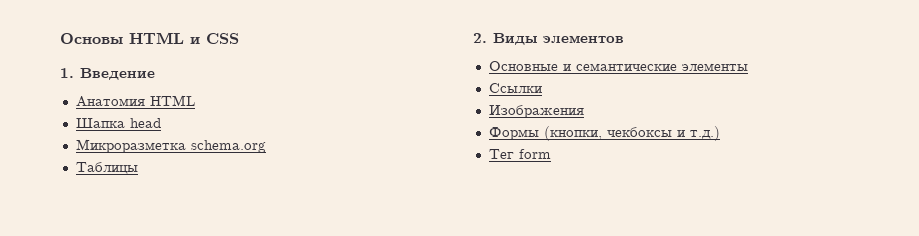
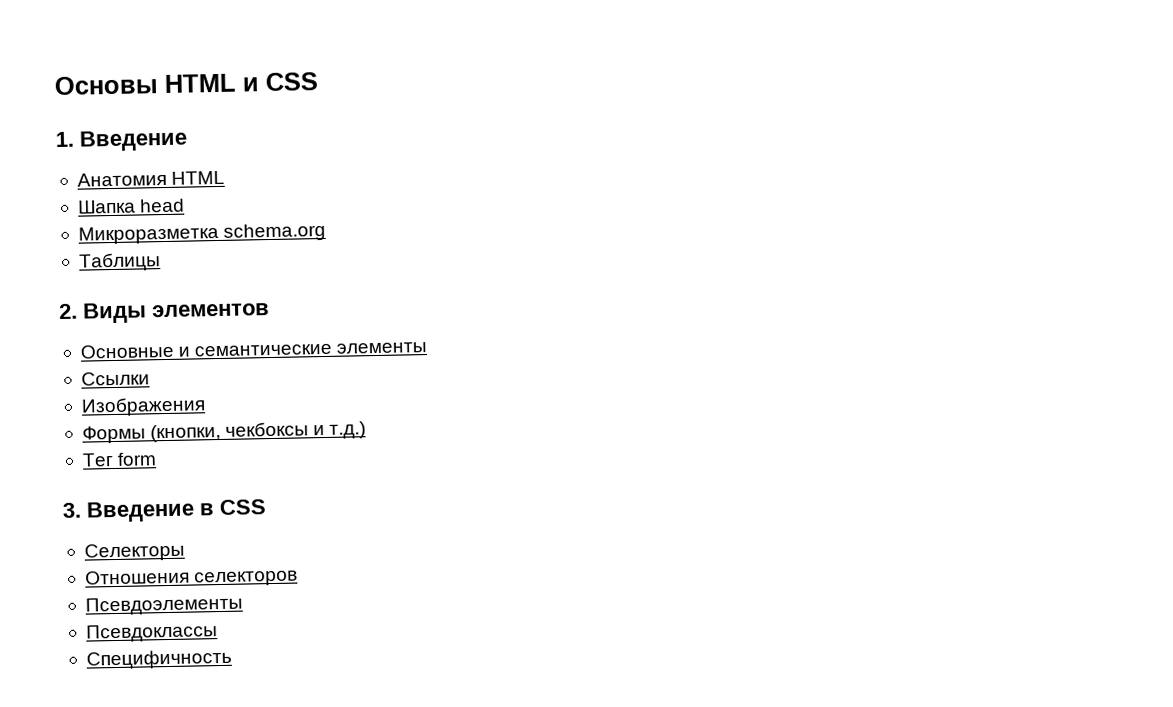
(551, 154) none -> [62,499,266,523] [83,542,185,562] [84,569,299,587] [84,595,243,616] [85,623,218,643] [85,648,232,670] // 3. Введение в CSS // Селекторы // Отношения селекторов // Псевдоэлементы // Псевдоклассы // Специфичность

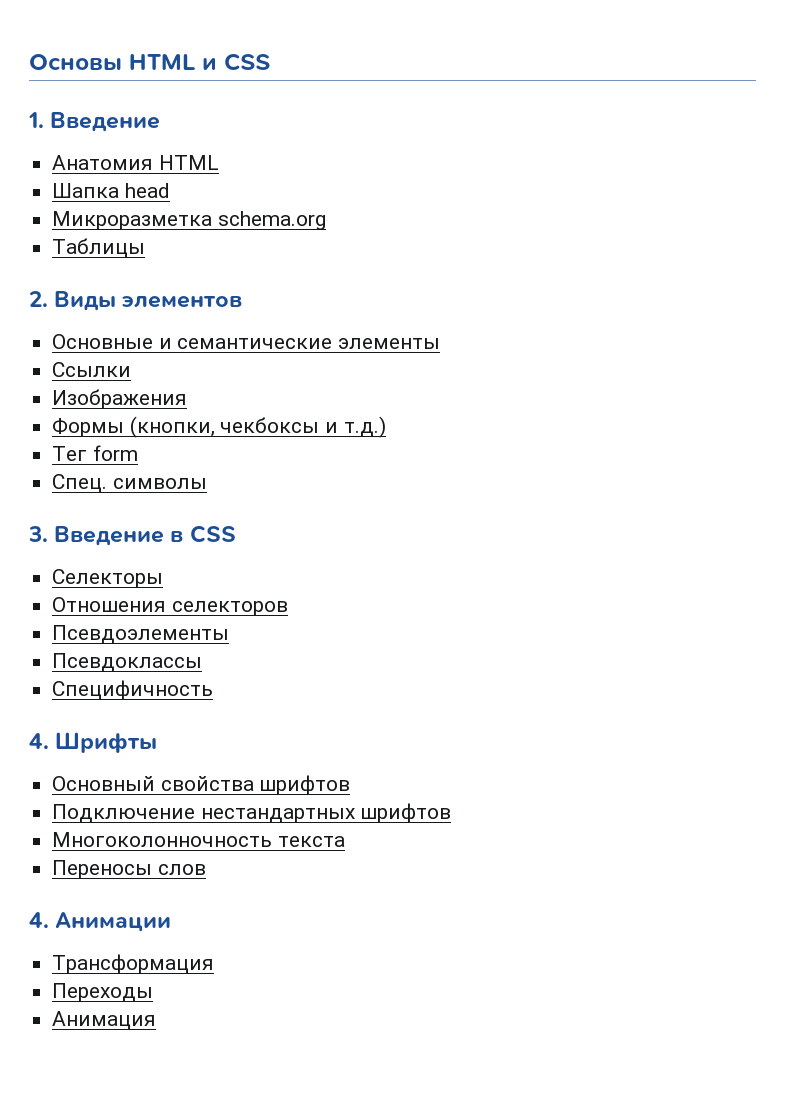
(158, 459) none -> [52,474,207,493] // Спец. символы
(232, 659) none -> [29,732,158,753] [52,775,351,795] [52,803,452,823] [52,832,345,847] [52,860,206,879] [29,912,172,932] [52,954,215,974] [52,983,154,1002] [52,1011,157,1030] // 4. Шрифты // Основный свойства шрифтов // Подключение нестандартных шрифтов // Многоколонночность текста // Переносы слов // 4. Анимации // Трансформация // Переходы // Анимация

